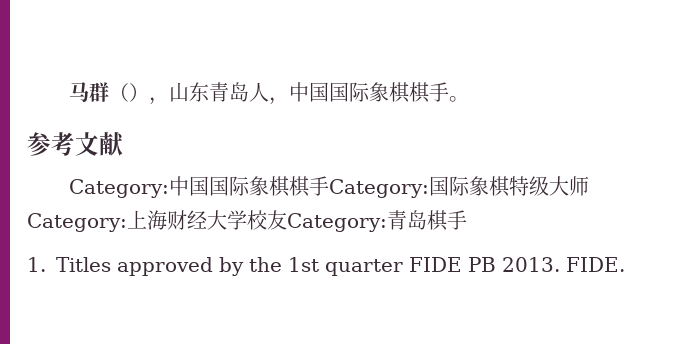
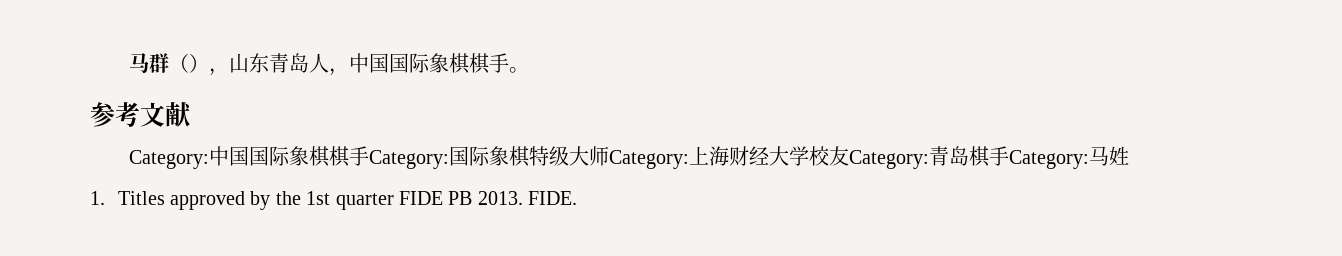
(467, 220) none -> [1008,146,1129,169] Category:马姓

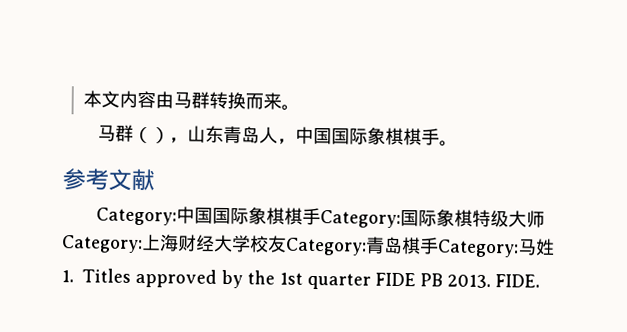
(128, 63) none -> [83,90,301,111] 本文内容由马群转换而来。 //

